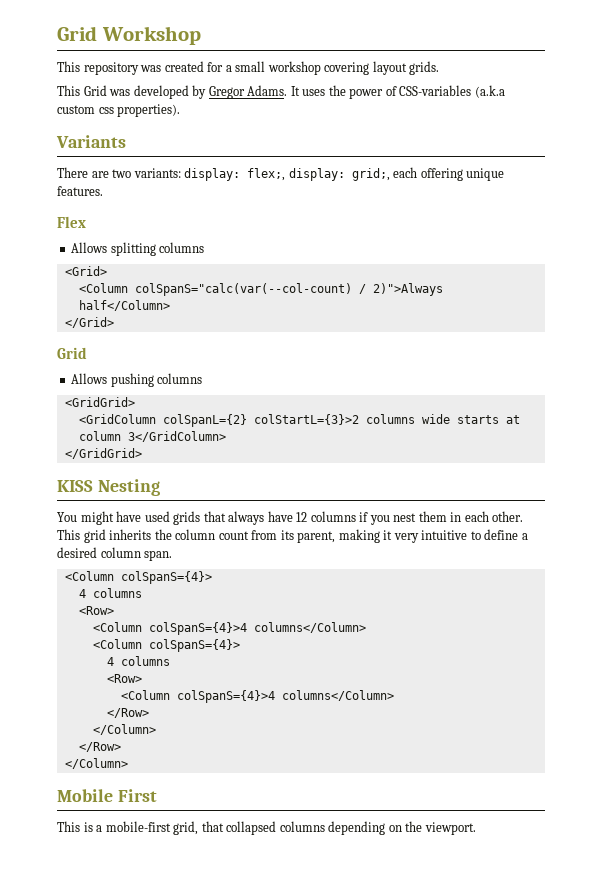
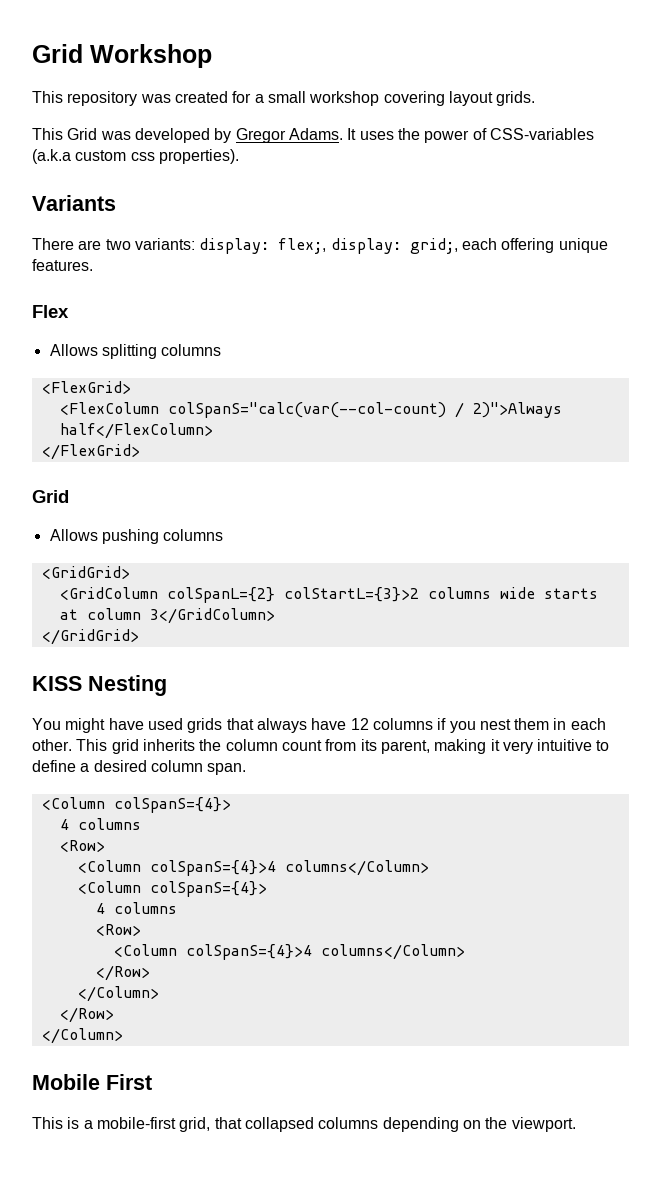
[64,266,107,276] [78,283,128,293] <Grid> // <Column -> [41,381,131,394] [59,402,159,415] <FlexGrid> // <FlexColumn
[78,300,170,311] [64,317,114,328] half</Column> // </Grid> -> [59,423,213,439] [41,444,140,460] half</FlexColumn> // </FlexGrid>

